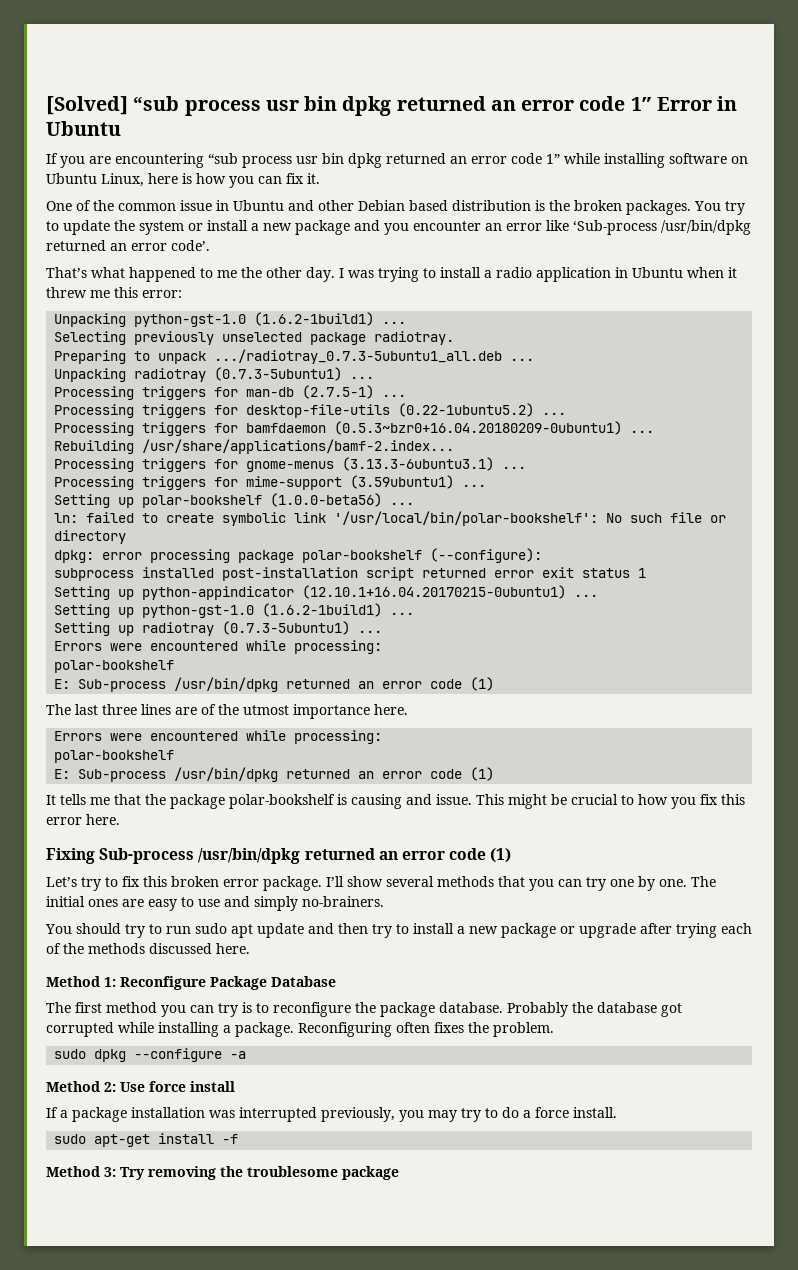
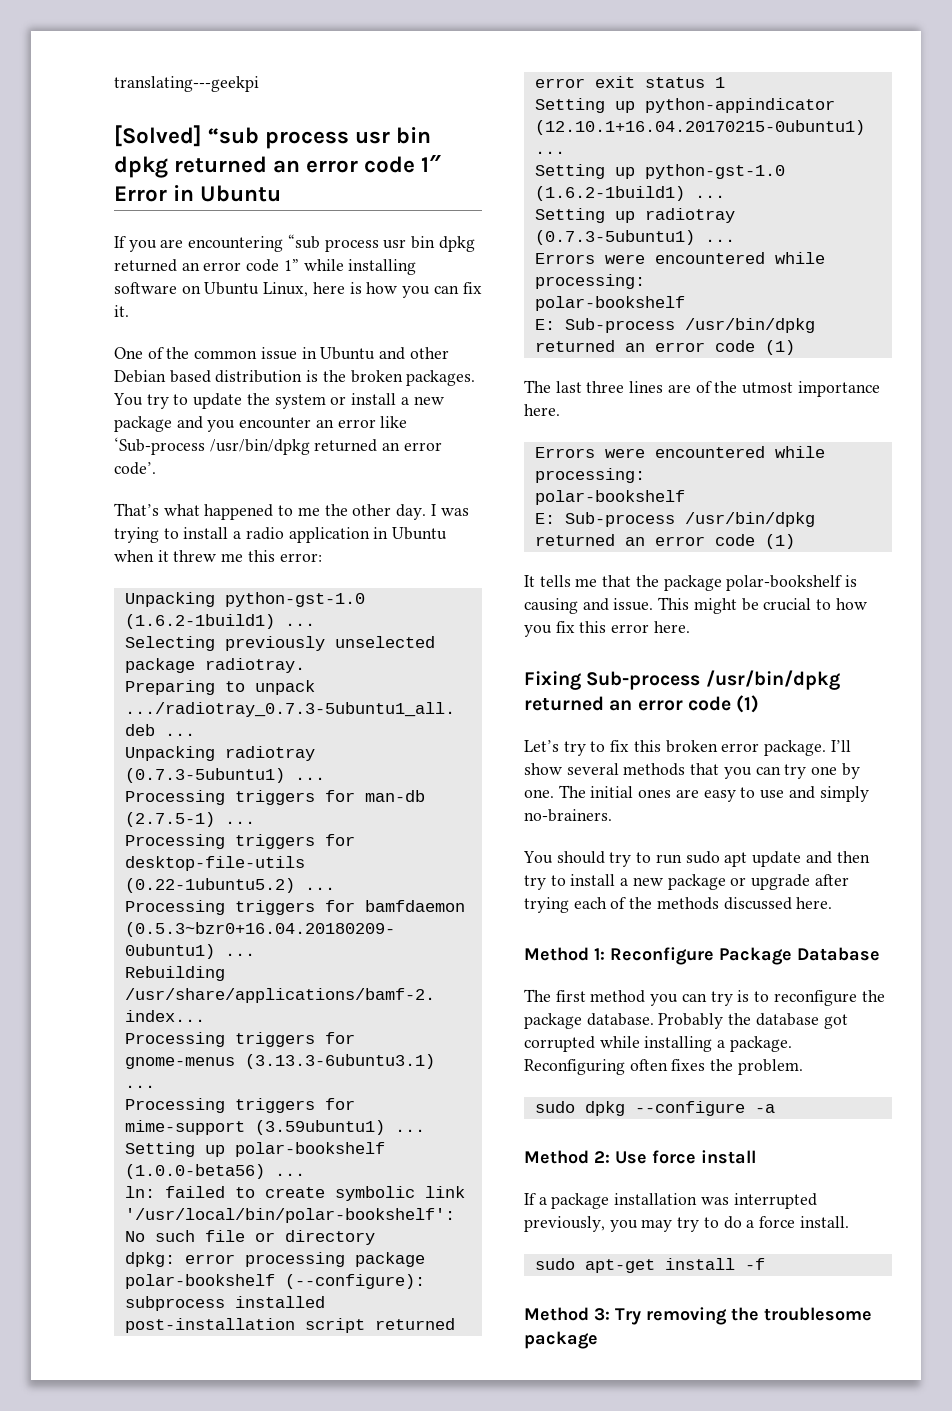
(46, 105) none -> [114,76,259,92] translating---geekpi //

